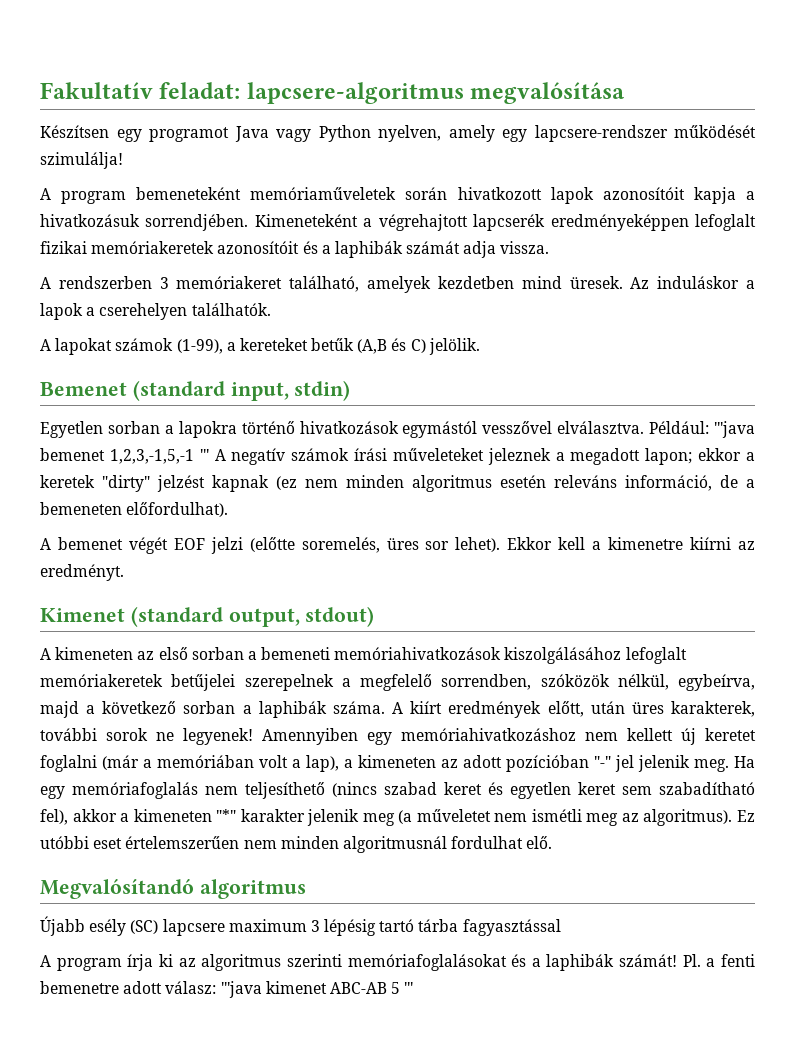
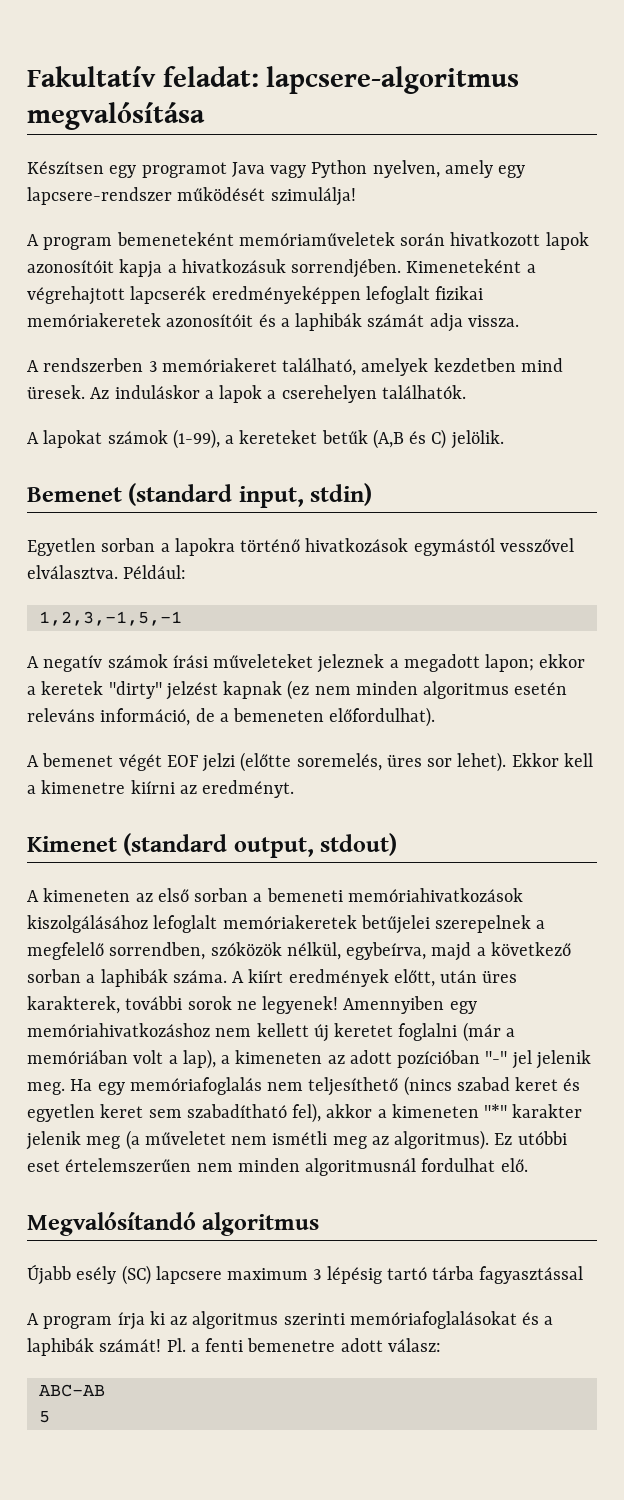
[713,421,755,438] [40,448,105,461] '''java bemenet -> (187, 572) //
[199,449,209,461] ''' -> (182, 618) //
[220,981,327,998] '''java kimenet -> (441, 1345) //
[391,982,414,994] 5 ''' -> [38,1411,50,1423] // 5

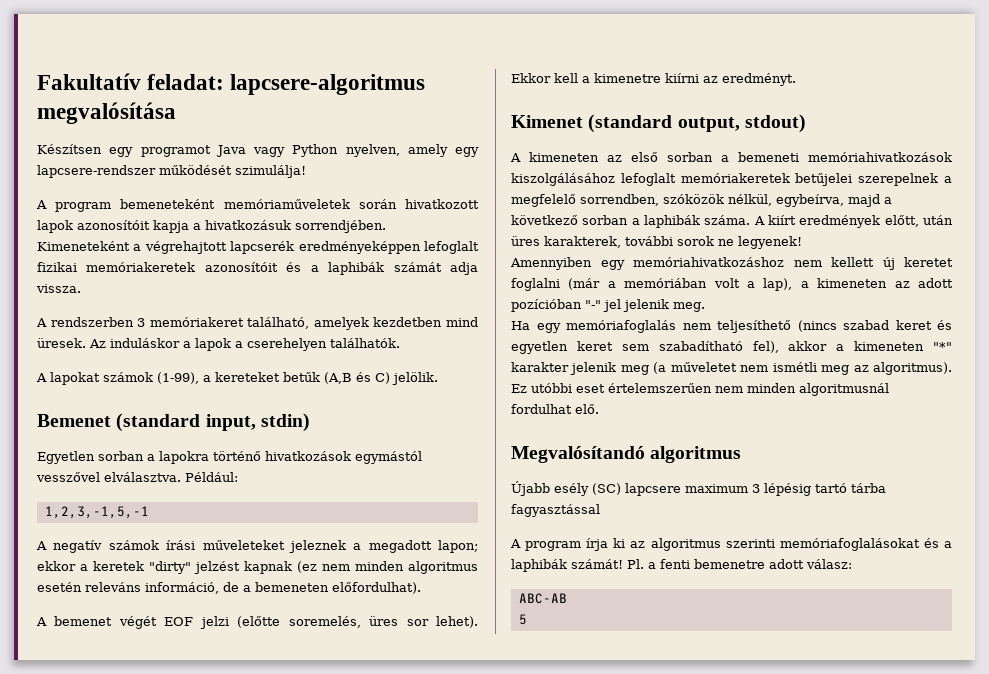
(339, 1005) none -> (802, 242) //
(65, 1088) none -> (705, 307) //

